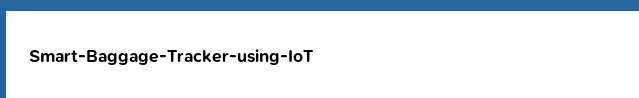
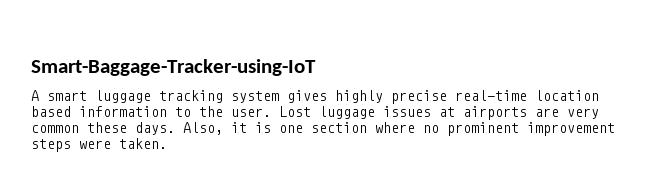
(314, 57) none -> [31,90,599,104] [31,106,599,120] [31,122,615,136] [31,138,167,152] // A smart luggage tracking system gives highly precise real-time location based information to the user. Lost luggage issues at airports are very common these days. Also, it is one section where no prominent improvement steps were taken.

